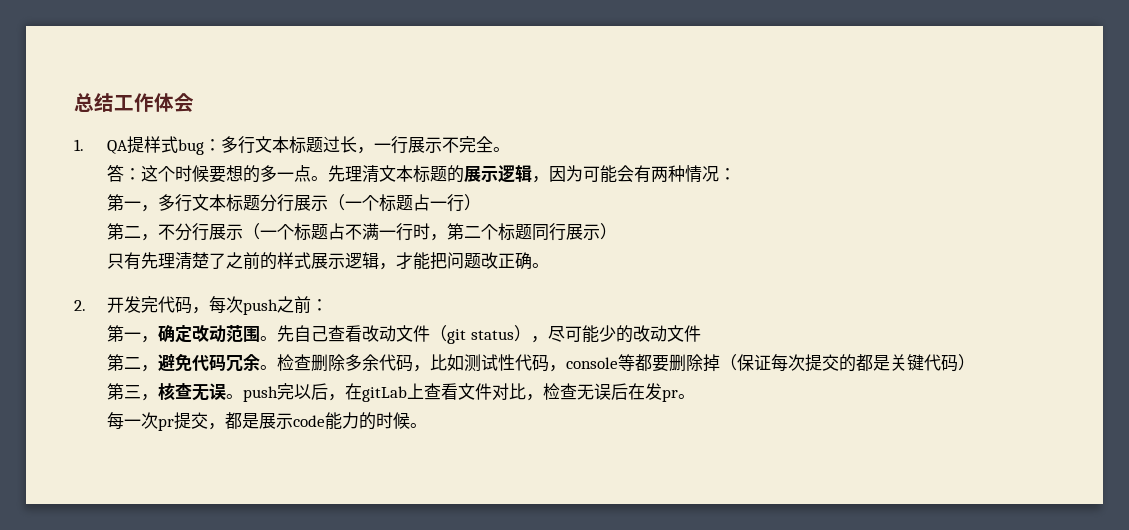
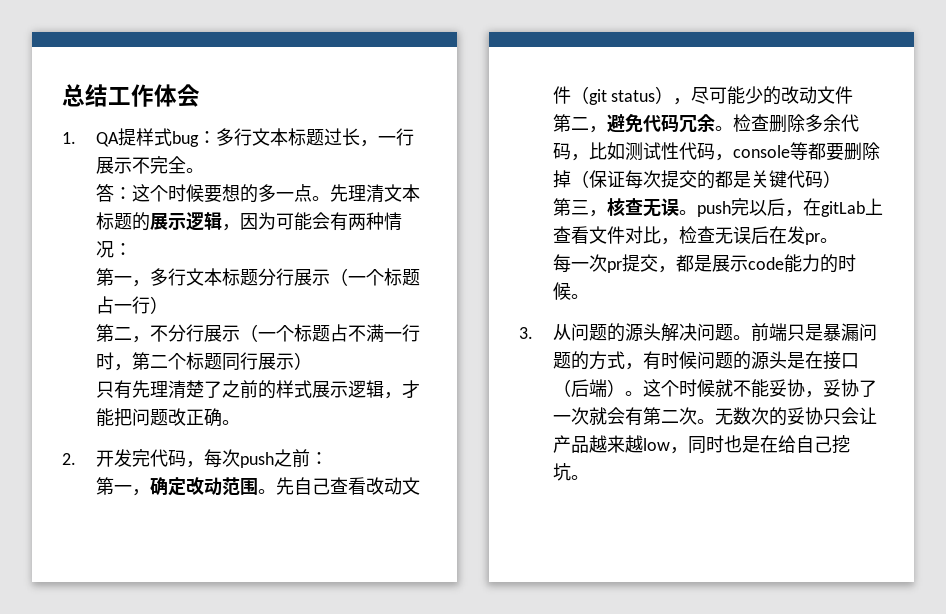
(428, 425) none -> [519,323,877,342] [552,351,859,370] [552,379,877,398] [552,407,877,426] [552,435,850,454] [552,463,589,481] // 3.从问题的源头解决问题。前端只是暴漏问题的方式，有时候问题的源头是在接口（后端）。这个时候就不能妥协，妥协了一次就会有第二次。无数次的妥协只会让产品越来越low，同时也是在给自己挖坑。

